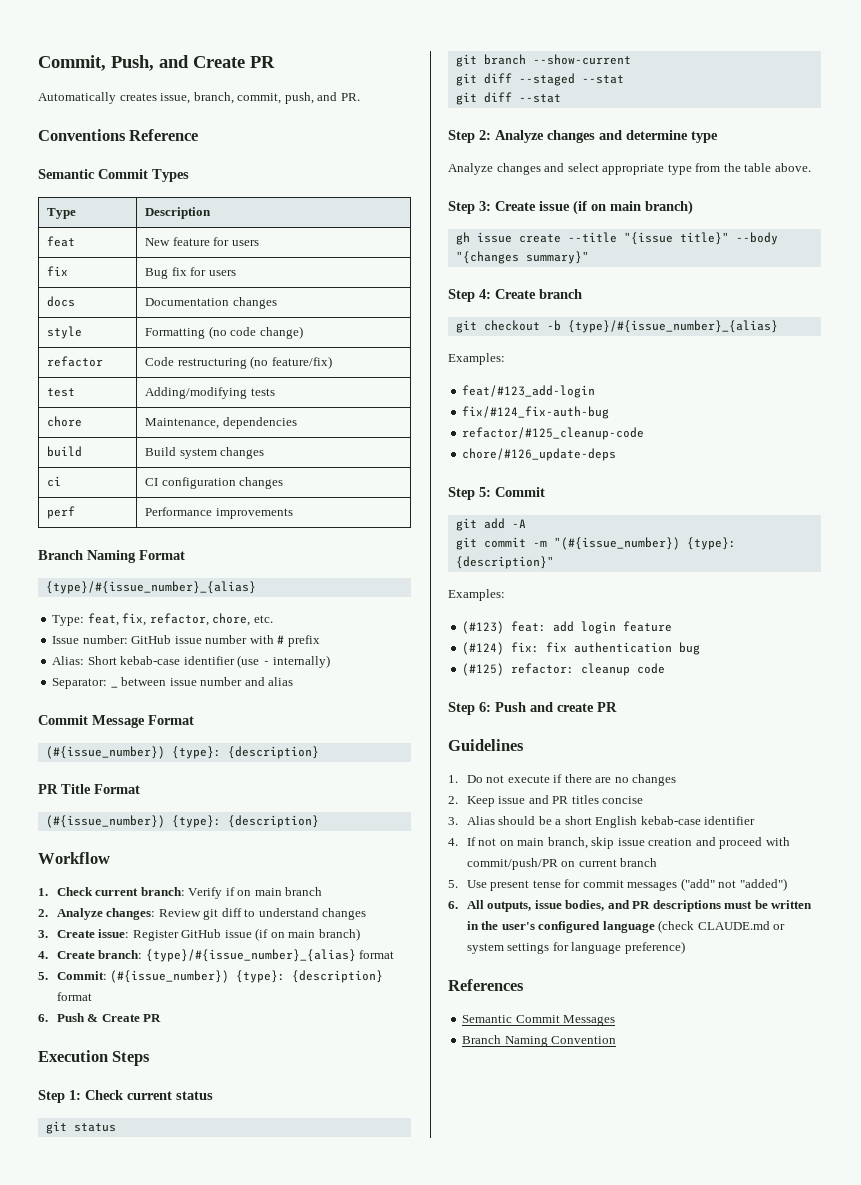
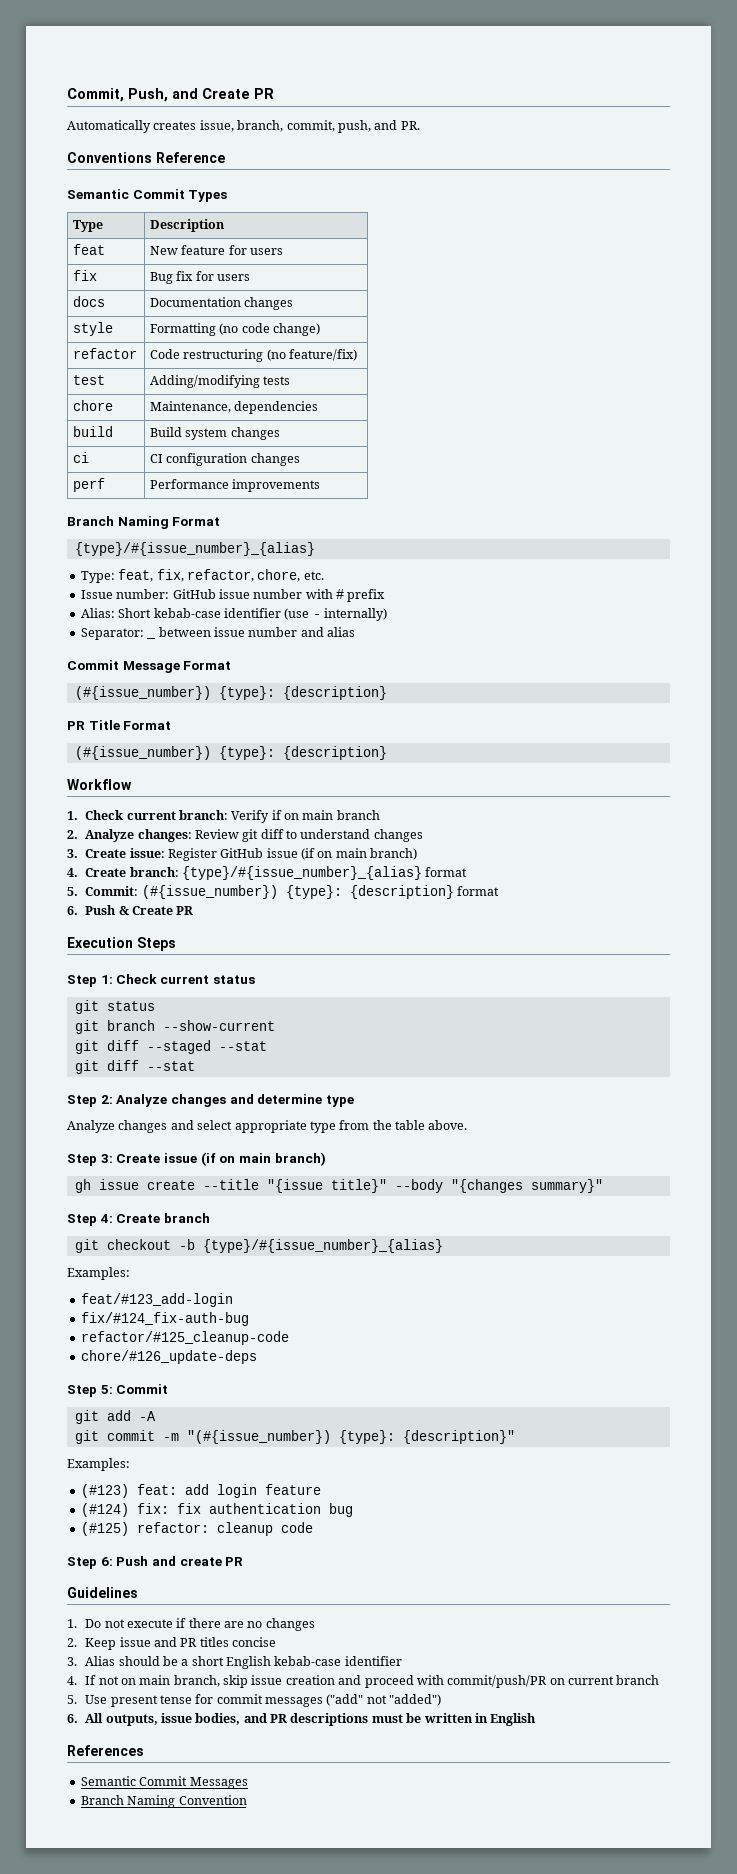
[481,920,786,933] [466,941,685,954] the user's configured language (check CLAUDE.md or system settings for language preference) -> [490,1713,537,1726] English

